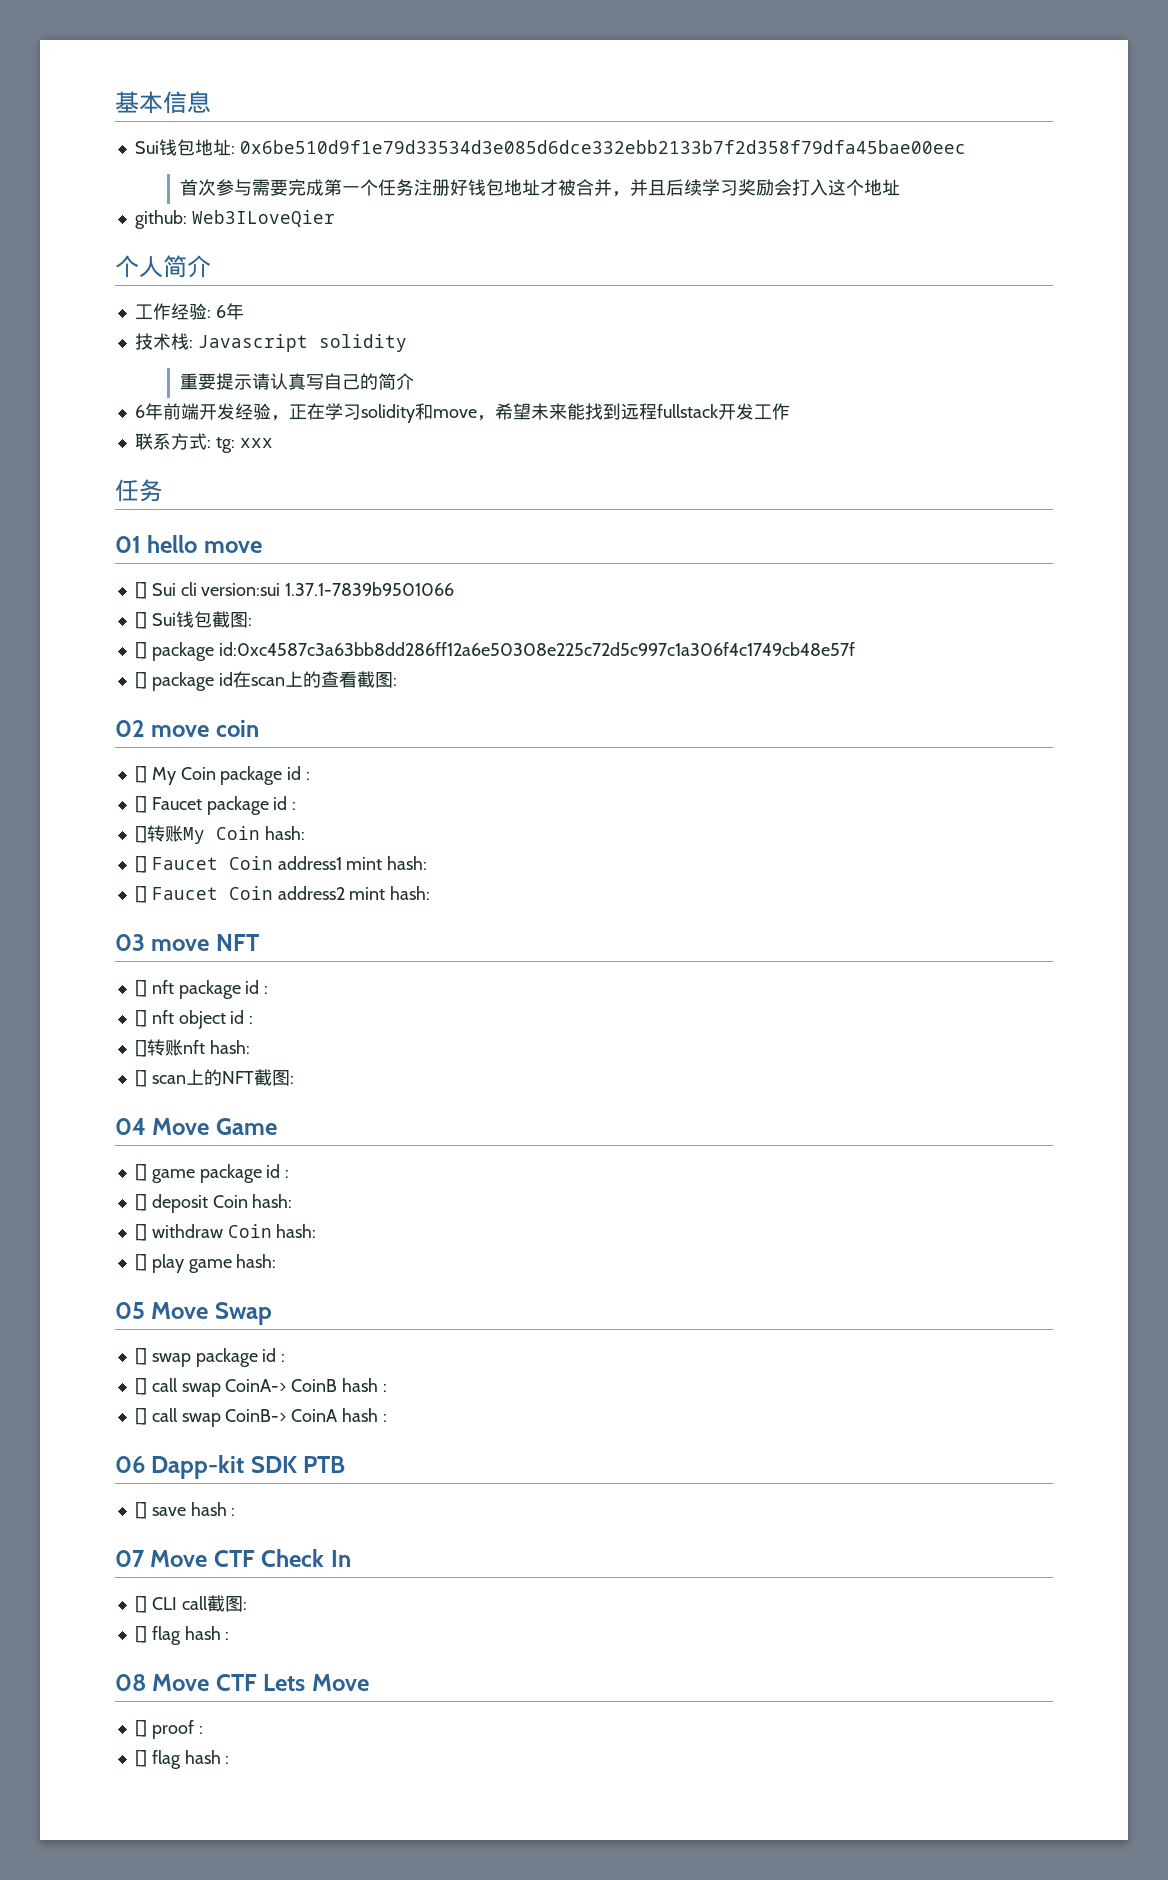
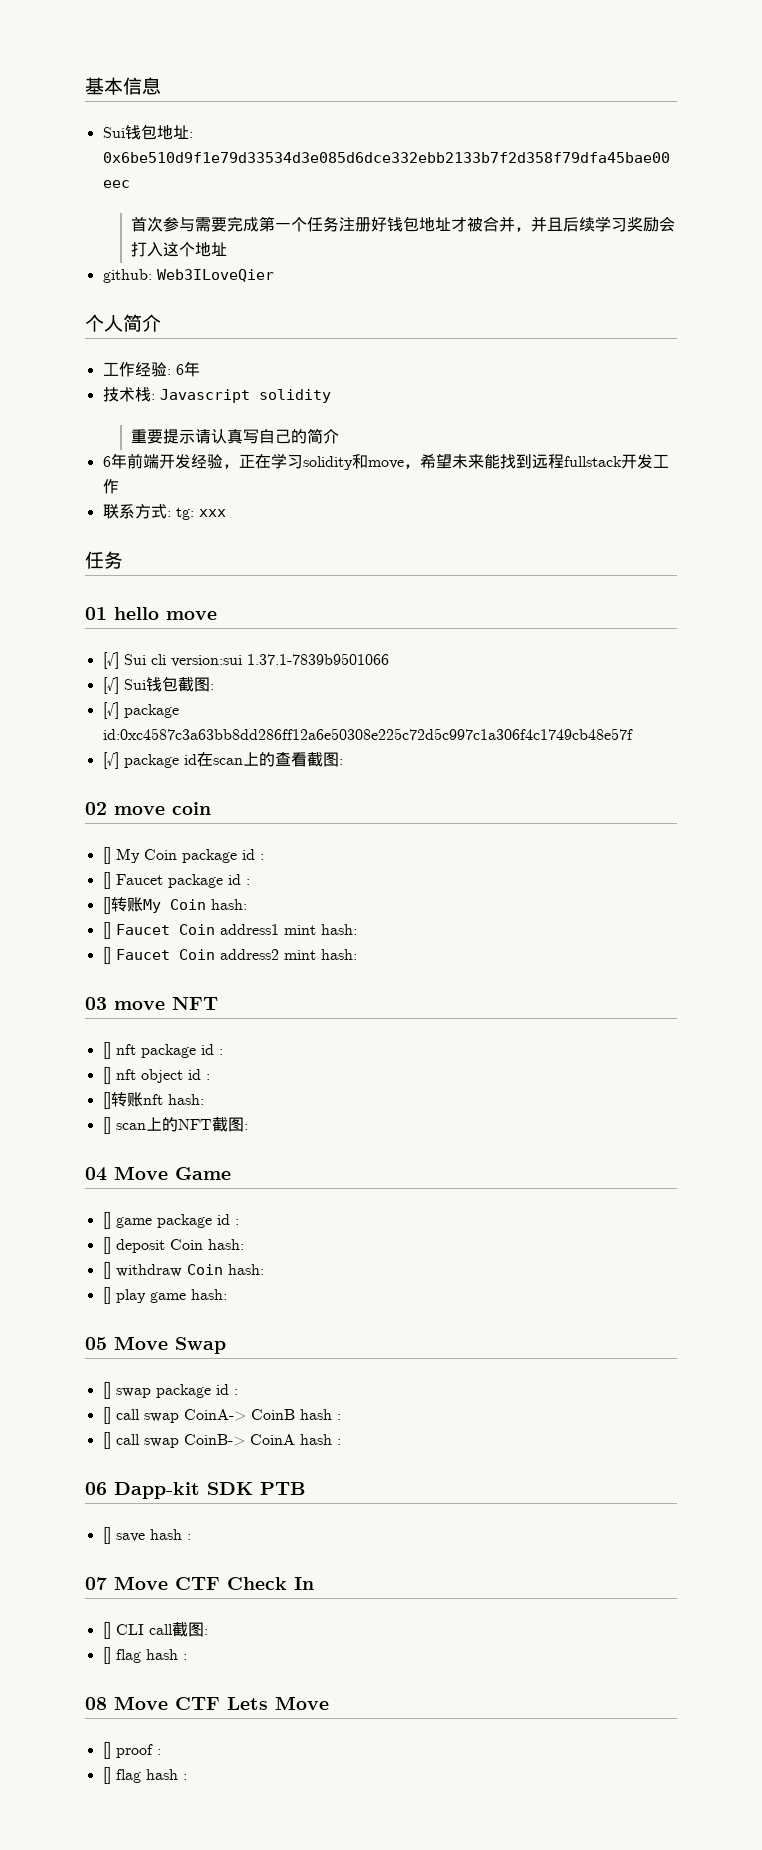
[134,582,147,599] [] -> [102,652,119,669] [√]
[134,612,147,629] [] -> [102,677,119,694] [√]
[134,642,147,659] [] -> [102,702,119,719] [√]
[134,672,147,689] [] -> [102,752,119,769] [√]

